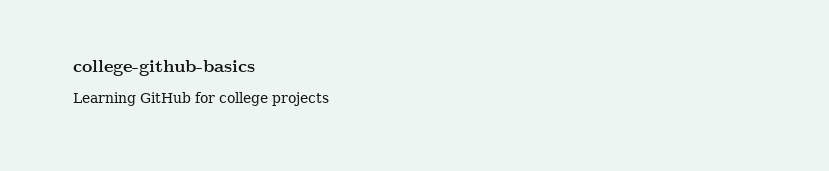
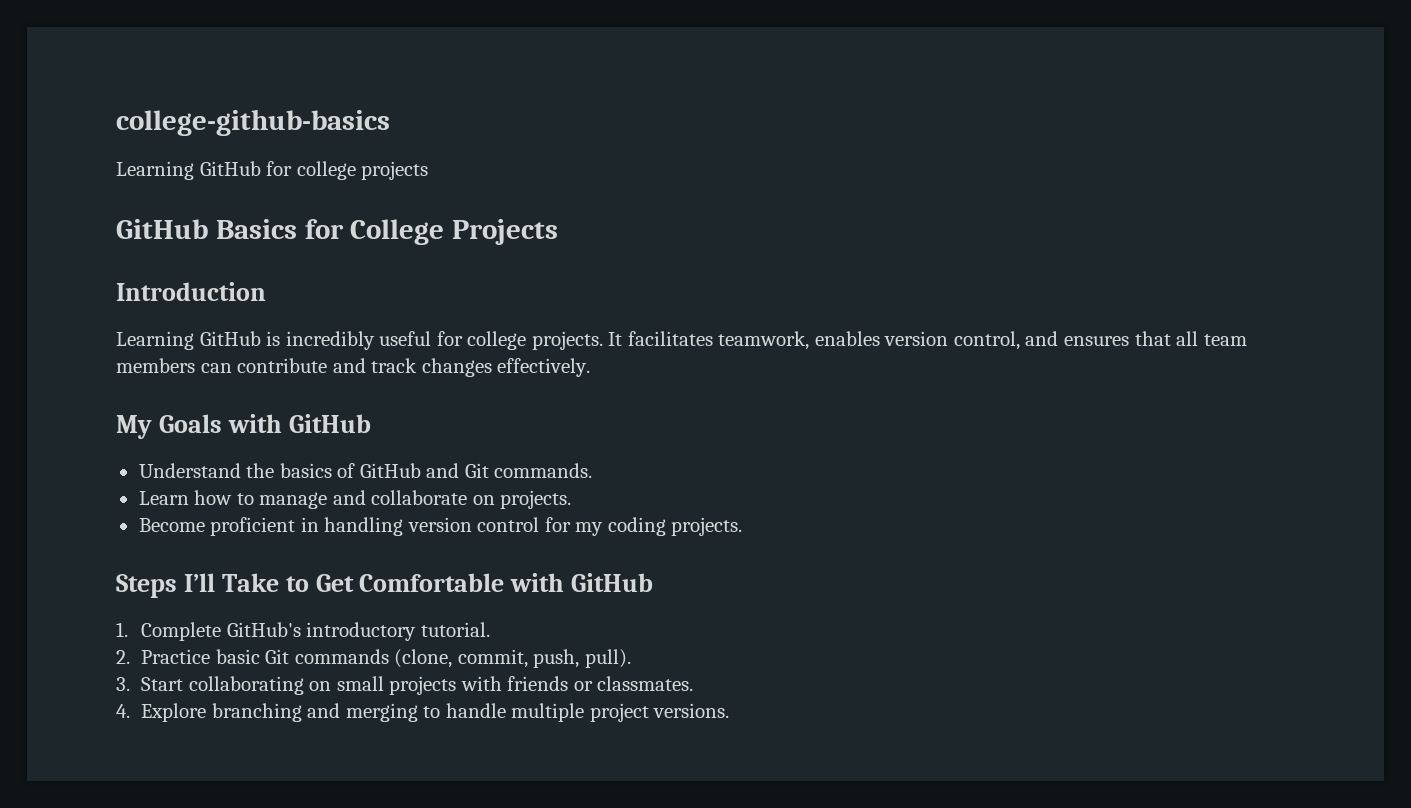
(329, 99) none -> [116,219,559,245] [116,282,266,301] [116,331,1247,350] [116,358,591,377] [116,414,371,439] [138,463,593,478] [138,490,572,509] [138,517,743,536] [116,573,654,598] [116,622,490,641] [116,649,631,668] [116,676,694,695] [116,703,730,722] // GitHub Basics for College Projects // Introduction // Learning GitHub is incredibly useful for college projects. It facilitates teamwork, enables version control, and ensures that all team members can contribute and track changes effectively. // My Goals with GitHub // Understand the basics of GitHub and Git commands. // Learn how to manage and collaborate on projects. // Become proficient in handling version control for my coding projects. // Steps I’ll Take to Get Comfortable with GitHub // 1. Complete GitHub's introductory tutorial. // 2. Practice basic Git commands (clone, commit, push, pull). // 3. Start collaborating on small projects with friends or classmates. // 4. Explore branching and merging to handle multiple project versions.

